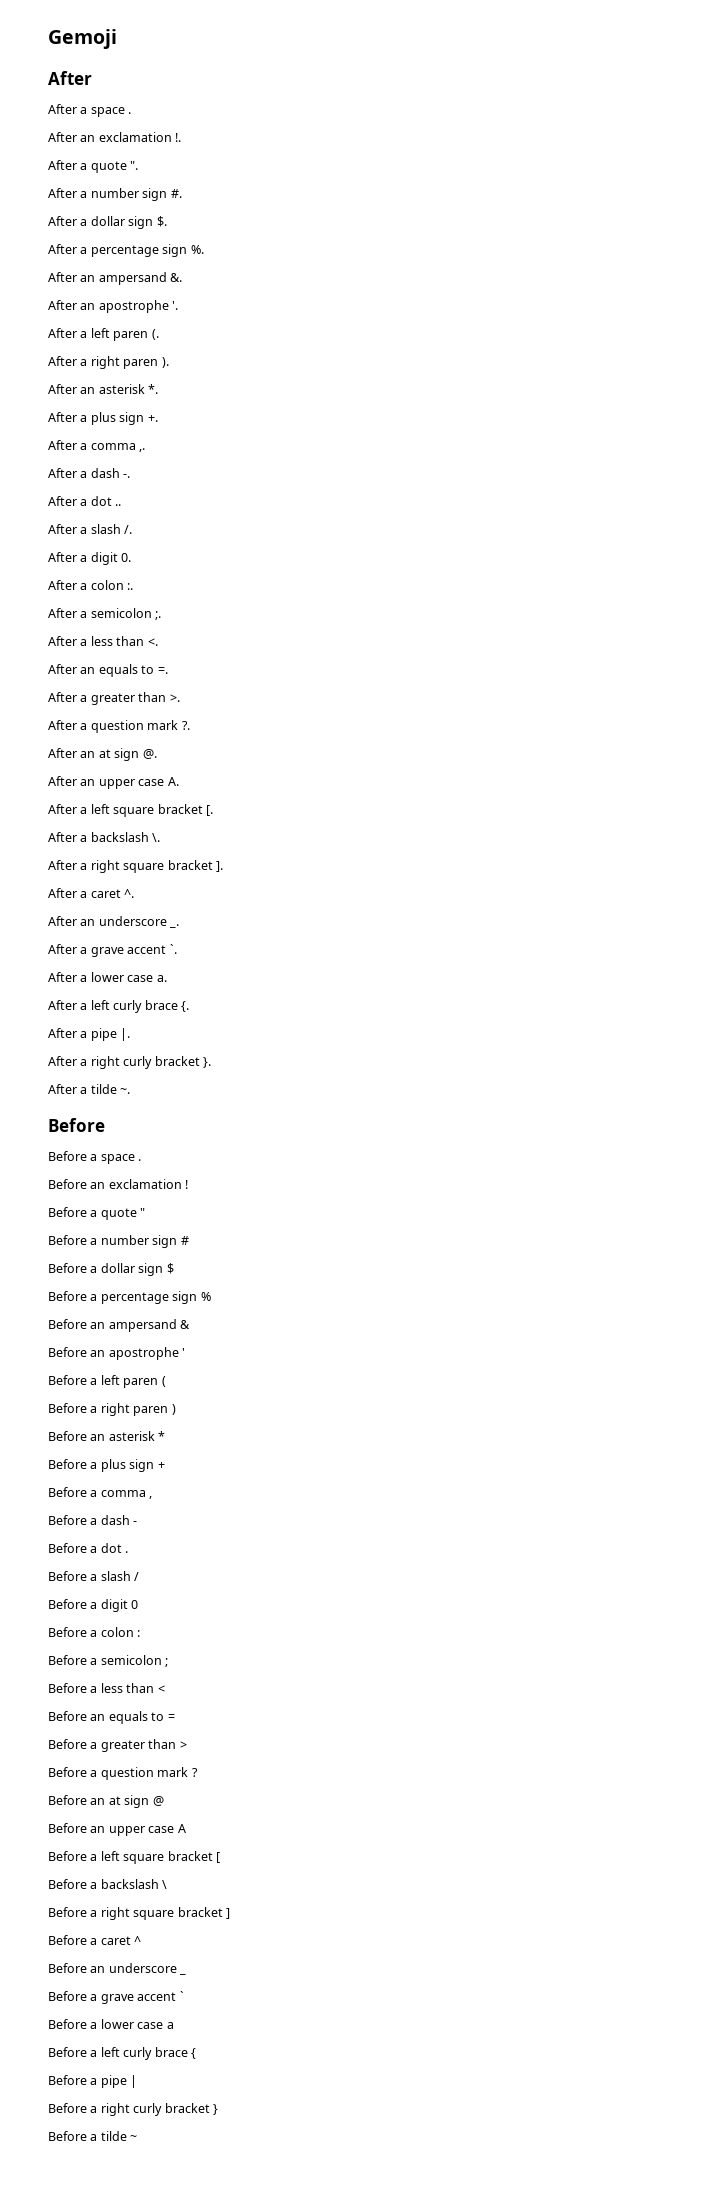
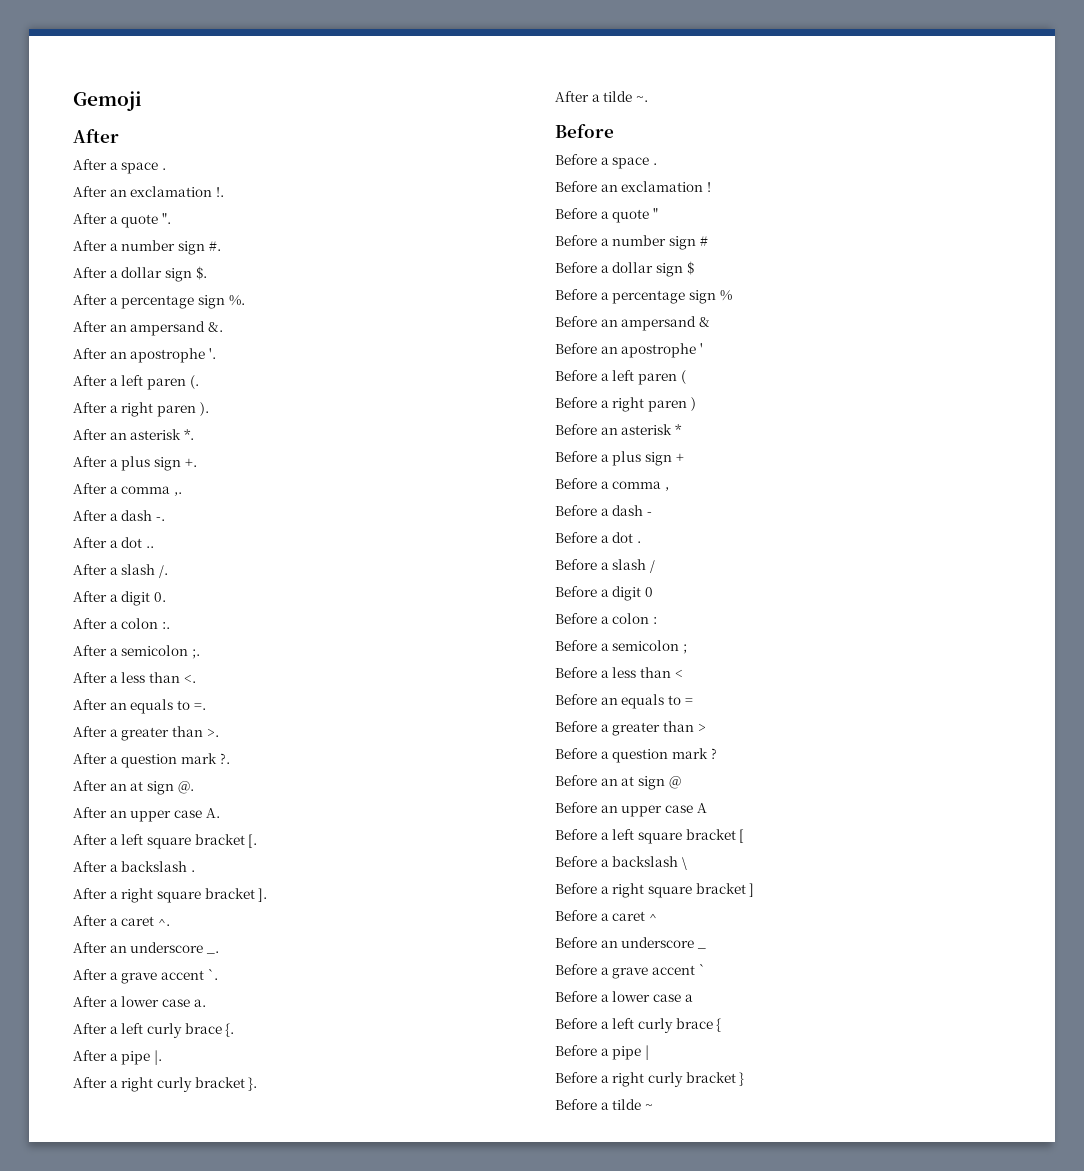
[152,833,161,842] \. -> [190,870,195,872] .

